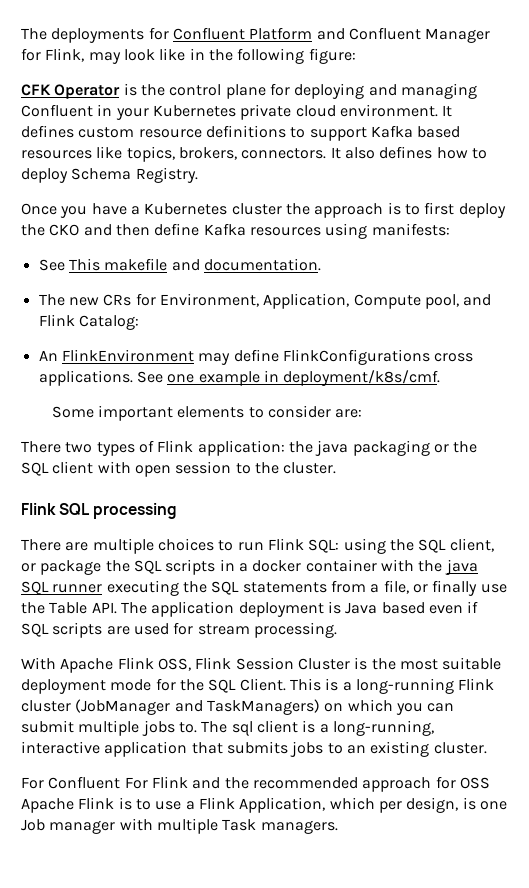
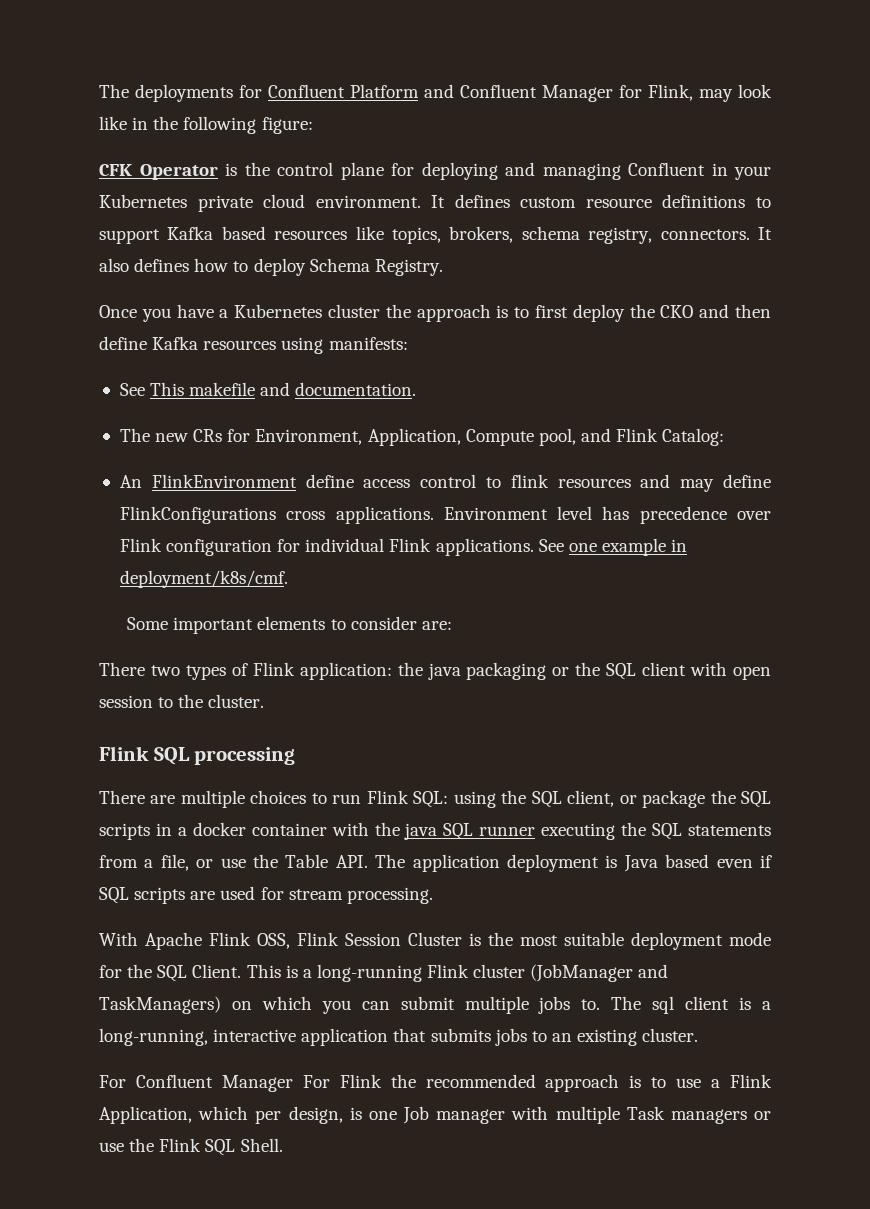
(237, 153) none -> [521,226,653,244] schema registry,
(194, 355) none -> [305,474,671,488] define access control to flink resources and
(133, 378) none -> [443,506,771,524] [119,538,534,556] Environment level has precedence over Flink configuration for individual Flink applications.
[432,580,478,596] finally -> (214, 863) none
(121, 782) none -> [221,1075,293,1092] Manager
[192,777,221,789] and -> (382, 1081) none
[435,776,490,789] [21,797,115,813] for OSS Apache Flink -> (620, 1083) none
[260,820,338,834] managers. -> [670,1109,771,1124] [99,1138,283,1156] managers or use the Flink SQL Shell.

